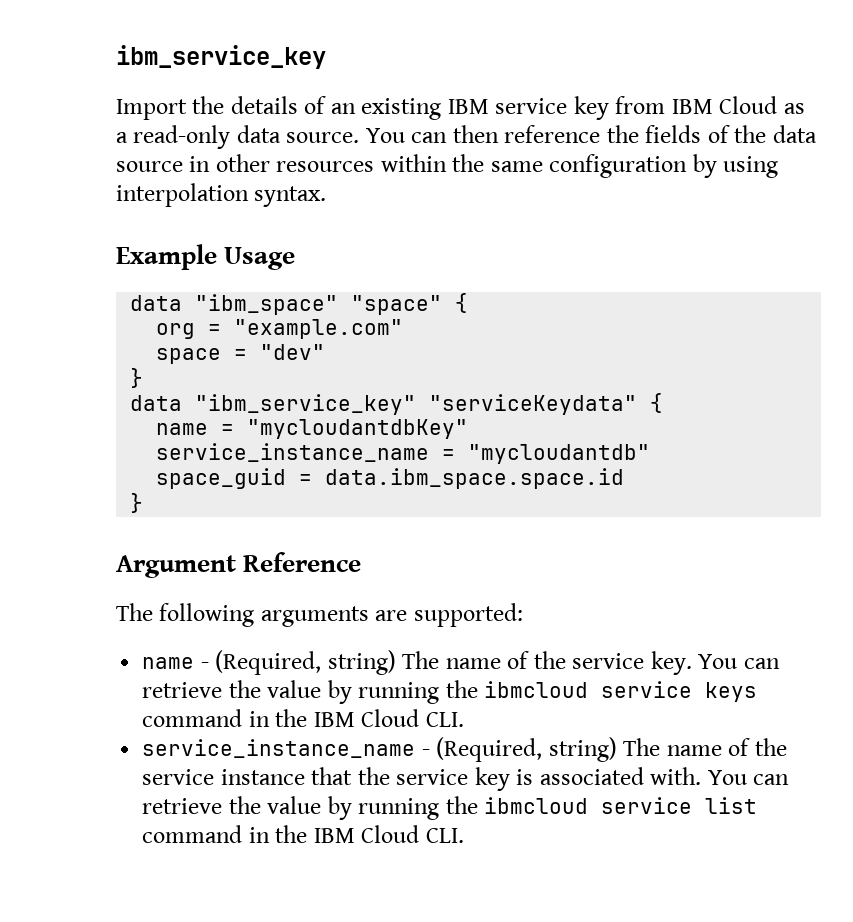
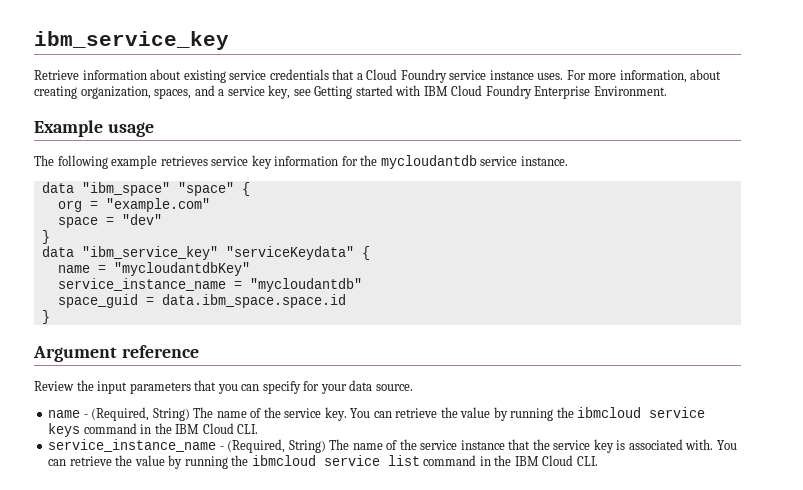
[116,96,805,120] [116,125,817,149] [116,154,779,178] [116,183,327,207] [116,244,296,270] Import the details of an existing IBM service key from IBM Cloud as a read-only data source. You can then reference the fields of the data source in other resources within the same configuration by using interpolation syntax. // Example Usage -> [34,69,722,83] [34,85,667,99] [34,120,154,137] [34,155,568,169] Retrieve information about existing service credentials that a Cloud Foundry service instance uses. For more information, about creating organization, spaces, and a service key, see Getting started with IBM Cloud Foundry Enterprise Environment. // Example usage // The following example retrieves service key information for the mycloudantdb service instance.
[243,552,362,572] [116,603,523,627] Reference // The following arguments are supported: -> [121,345,199,358] [34,380,413,394] reference // Review the input parameters that you can specify for your data source.
[327,650,396,675] string) -> [152,408,190,421] String)
[548,737,617,762] string) -> [288,440,326,453] String)

